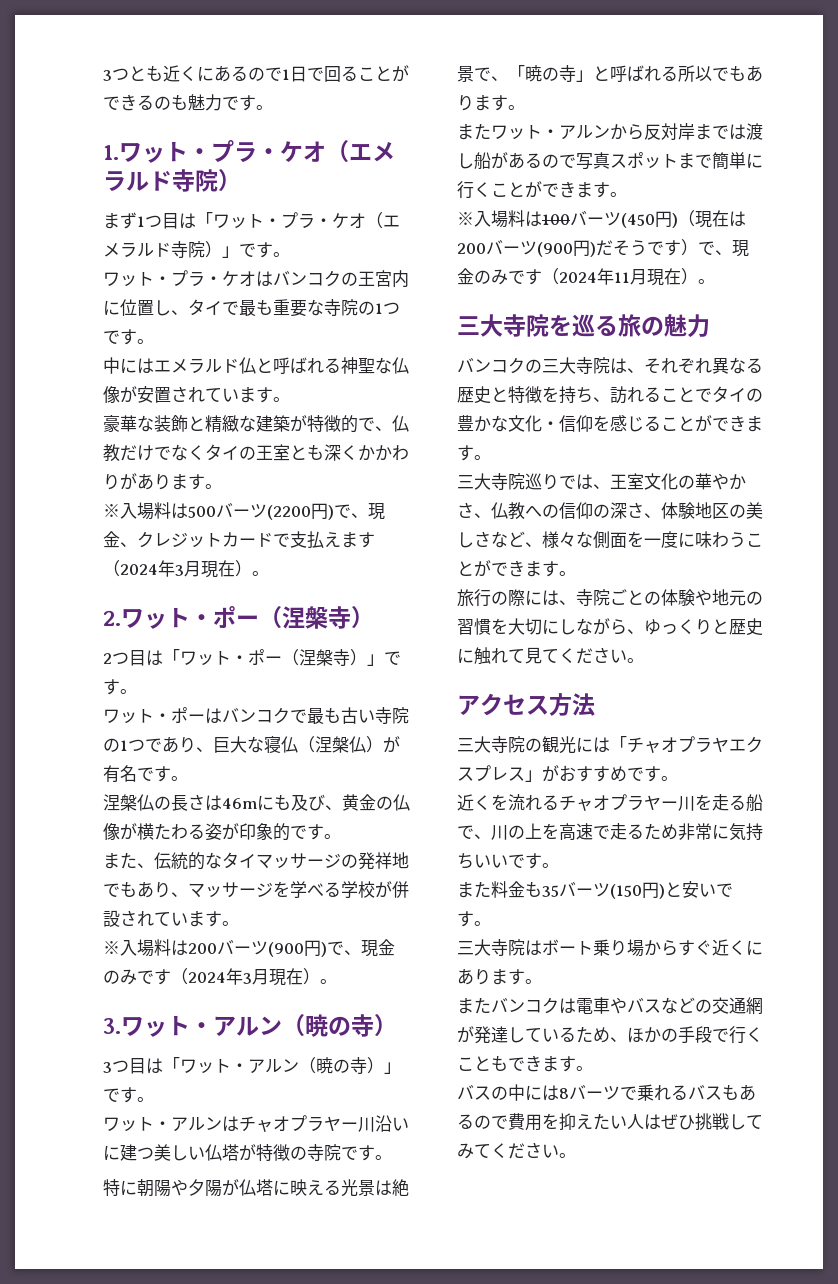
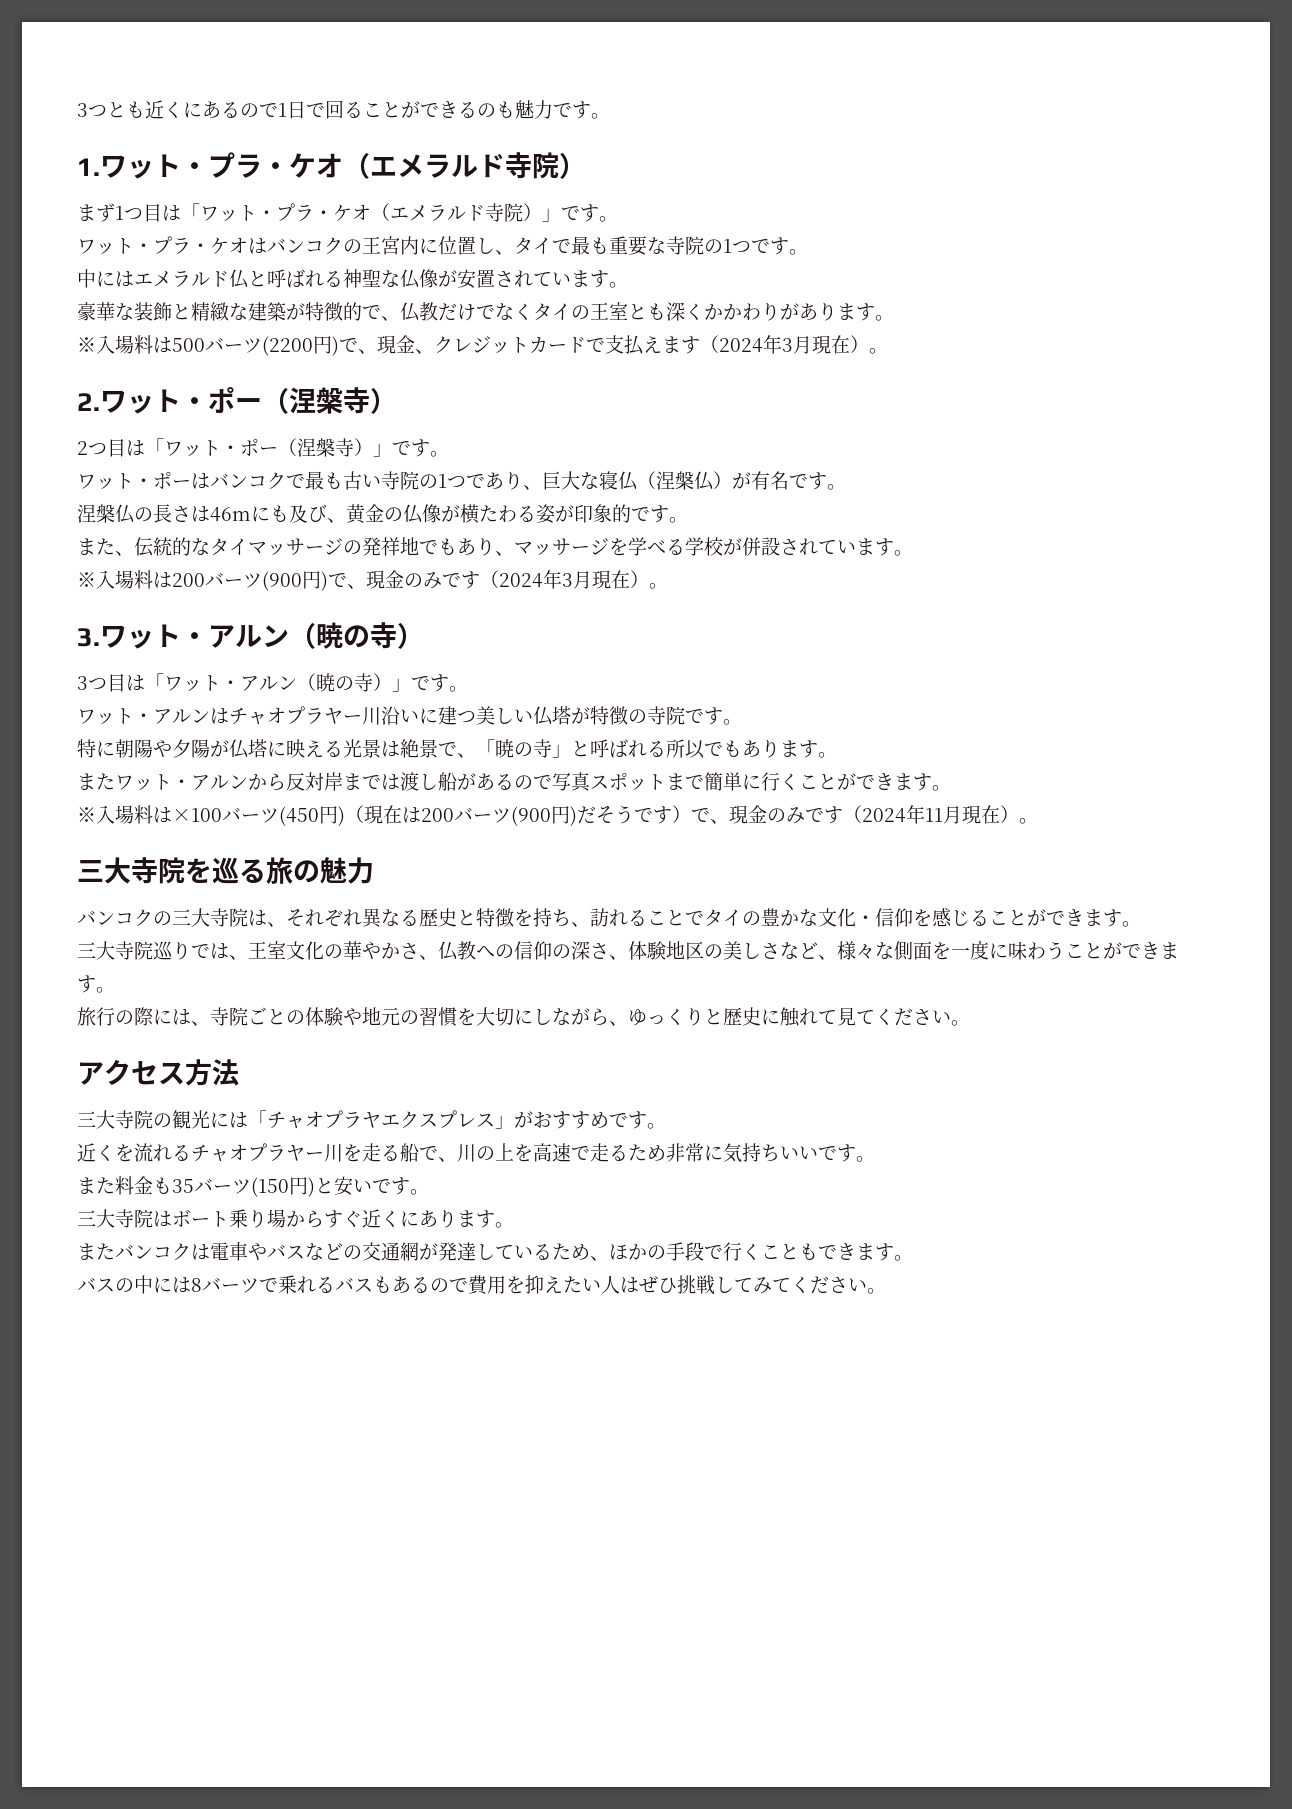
[542,214,570,225] 100 -> [172,808,222,822] ×100

